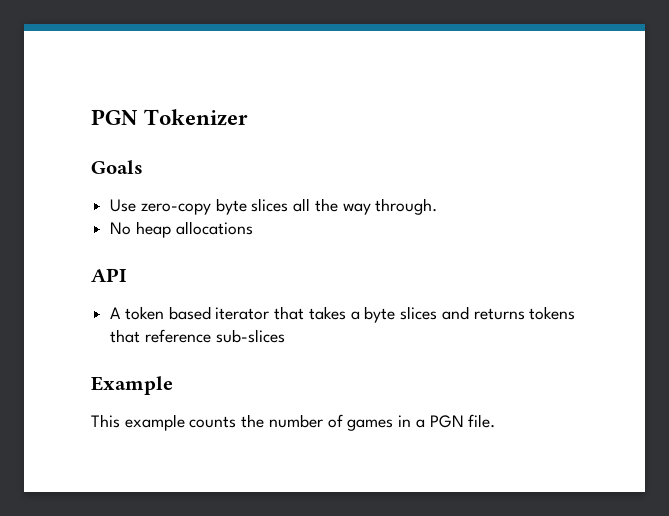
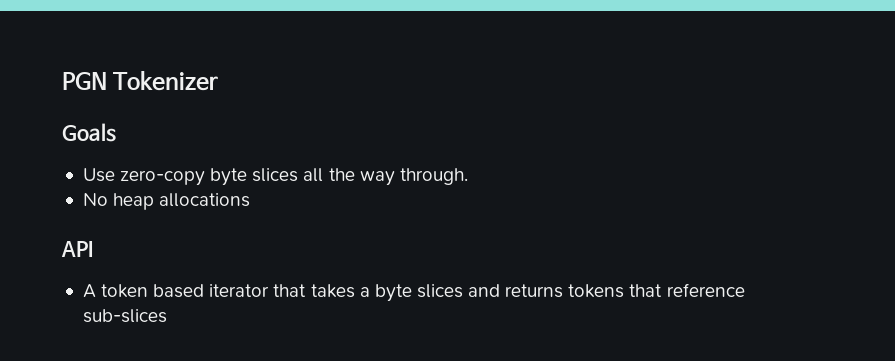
[91,376,173,395] [91,414,496,431] // Example // This example counts the number of games in a PGN file. -> (167, 316) none

